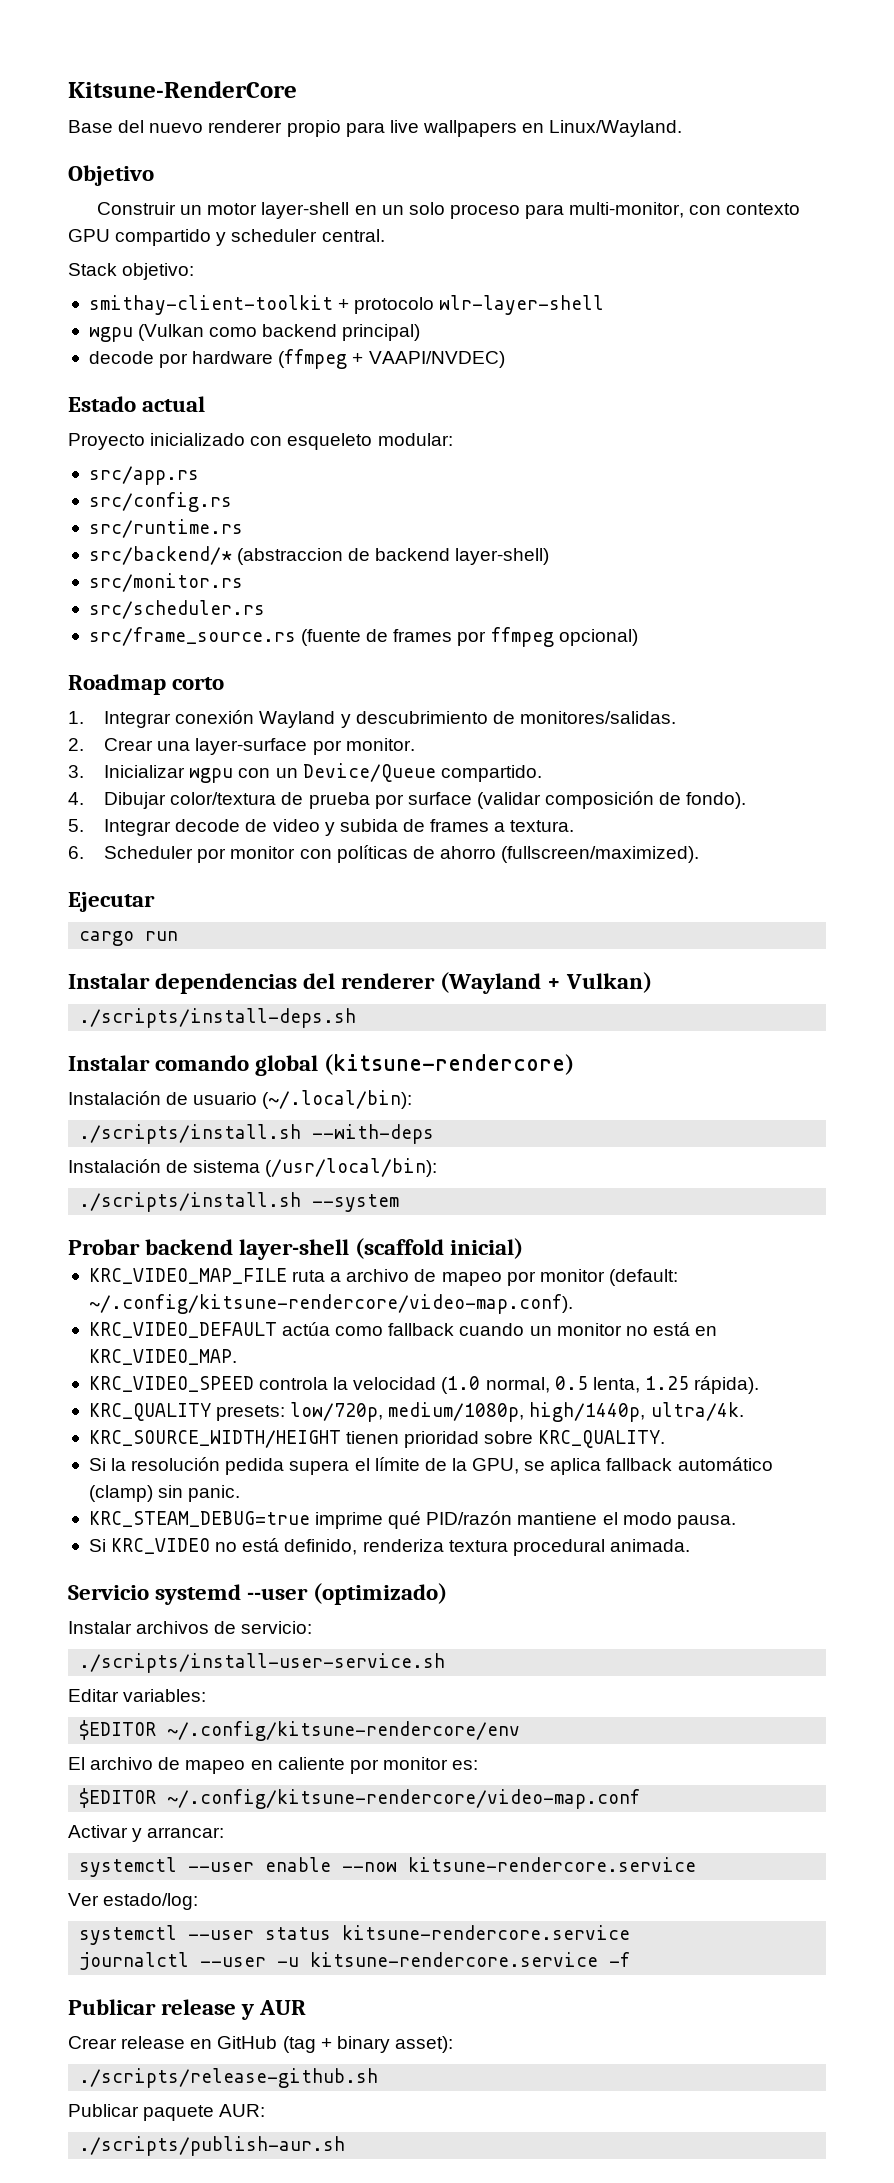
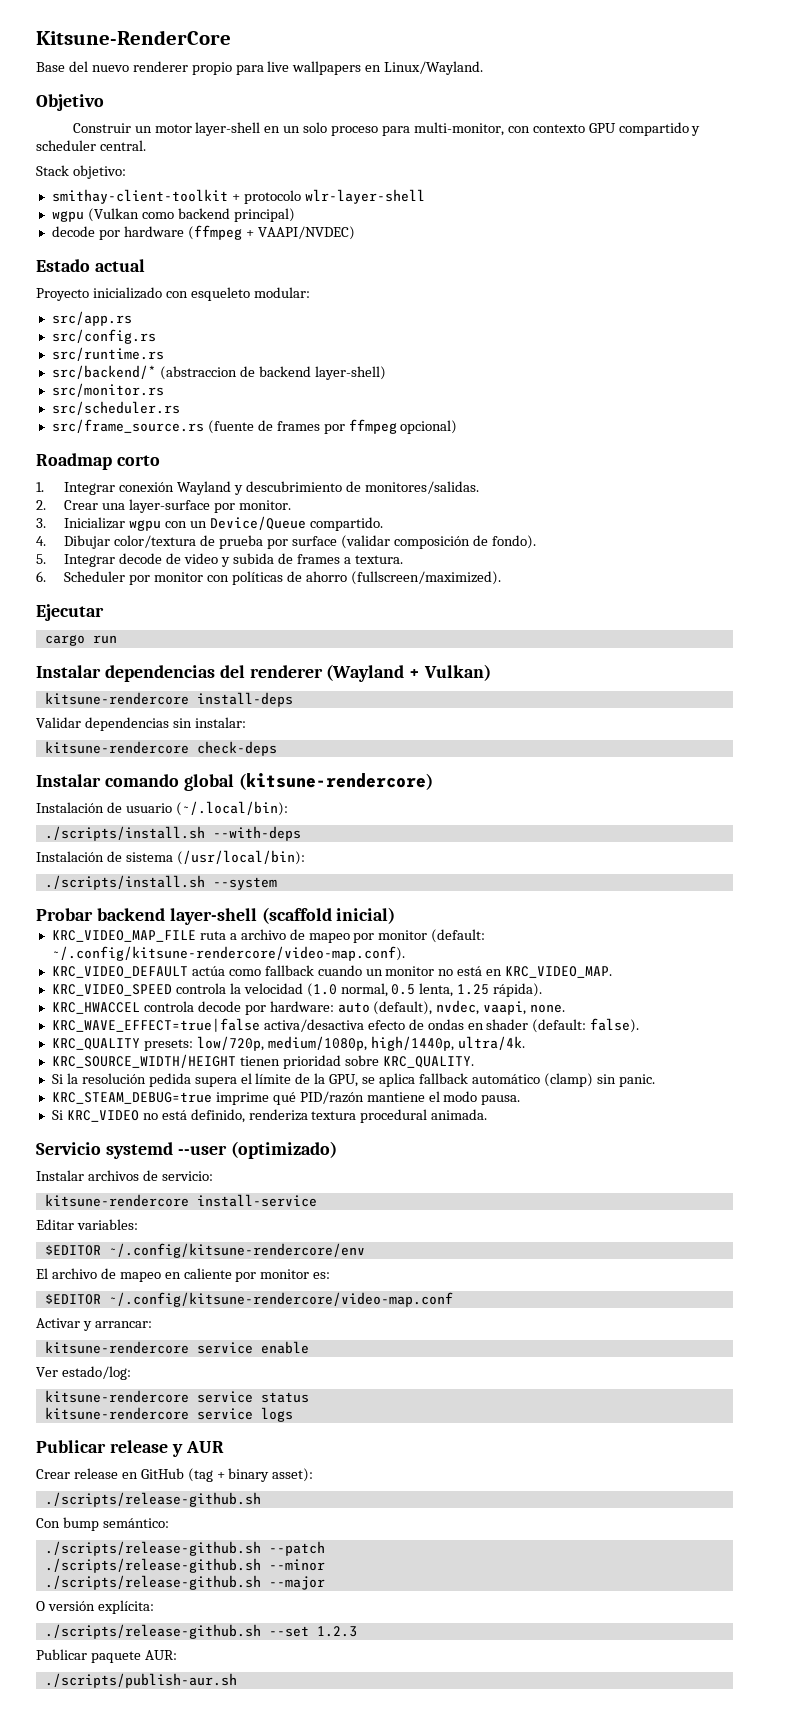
[79,1008,357,1028] ./scripts/install-deps.sh -> [44,692,293,707] [36,717,246,731] [44,741,277,756] kitsune-rendercore install-deps // Validar dependencias sin instalar: // kitsune-rendercore check-deps
(760, 1385) none -> [51,1000,566,1015] [51,1018,640,1033] // KRC_HWACCEL controla decode por hardware: auto (default), nvdec, vaapi, none. // KRC_WAVE_EFFECT=true|false activa/desactiva efecto de ondas en shader (default: false).
[79,1653,446,1673] ./scripts/install-user-service.sh -> [44,1194,317,1207] kitsune-rendercore install-service
[79,1857,255,1877] systemctl --user -> [44,1341,253,1354] kitsune-rendercore service
[342,1857,697,1872] --now kitsune-rendercore.service -> (309, 1347) none
[79,1925,255,1945] systemctl --user -> [44,1390,253,1403] kitsune-rendercore service
[342,1925,631,1940] [79,1952,631,1970] kitsune-rendercore.service // journalctl --user -u kitsune-rendercore.service -f -> [44,1407,293,1422] // kitsune-rendercore service logs
(379, 2078) none -> [36,1517,169,1531] [44,1541,325,1556] [44,1558,325,1573] [44,1575,325,1590] [36,1600,154,1614] [44,1624,357,1639] // Con bump semántico: // ./scripts/release-github.sh --patch // ./scripts/release-github.sh --minor // ./scripts/release-github.sh --major // O versión explícita: // ./scripts/release-github.sh --set 1.2.3

